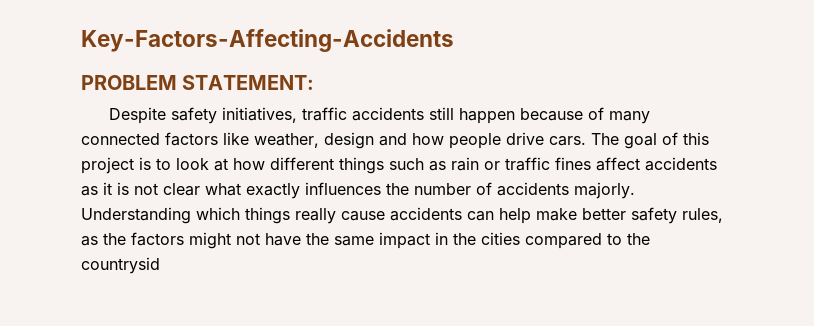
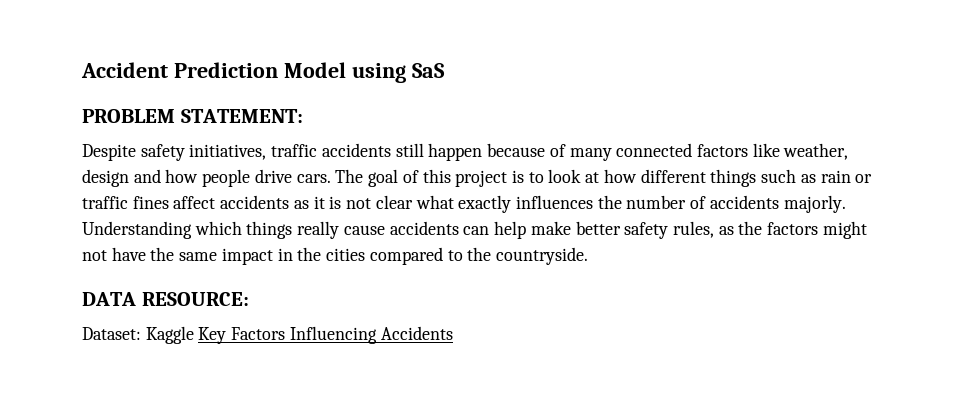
[81,29,454,52] Key-Factors-Affecting-Accidents -> [81,62,445,83] Accident Prediction Model using SaS
[81,257,160,274] countrysid -> [495,247,588,265] [82,292,249,306] [82,326,453,344] countryside. // DATA RESOURCE: // Dataset: Kaggle Key Factors Influencing Accidents

